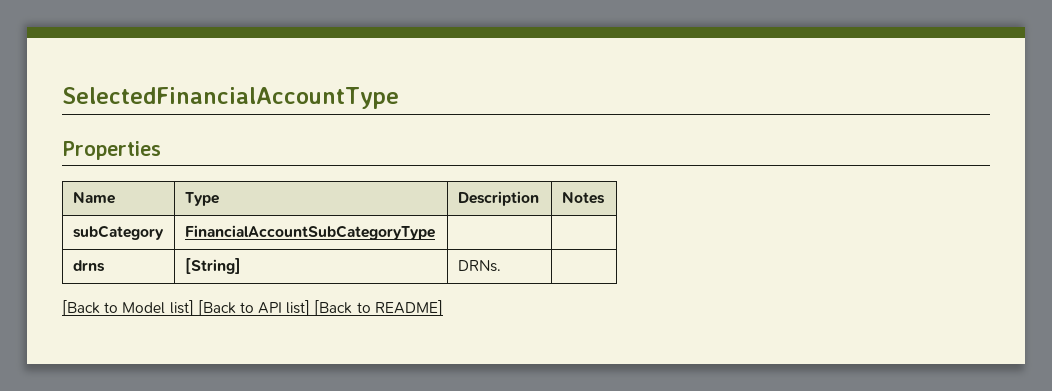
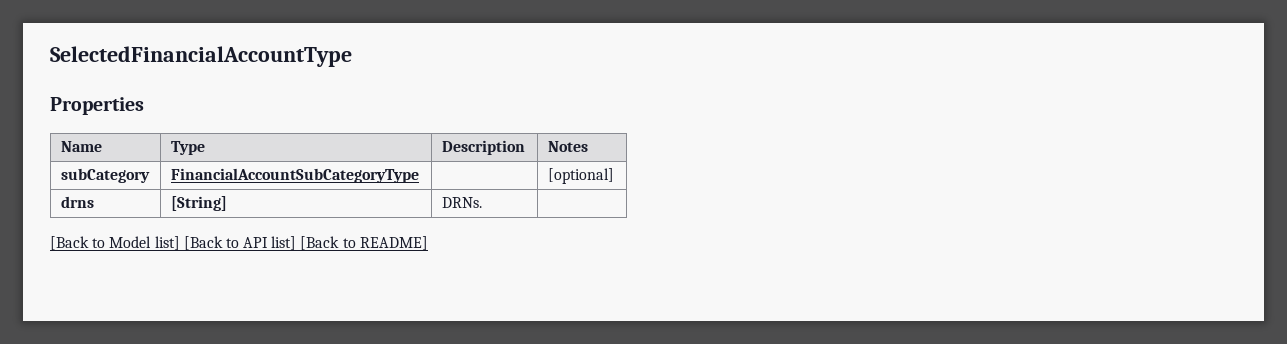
(435, 232) none -> [547,168,614,184] [optional]

